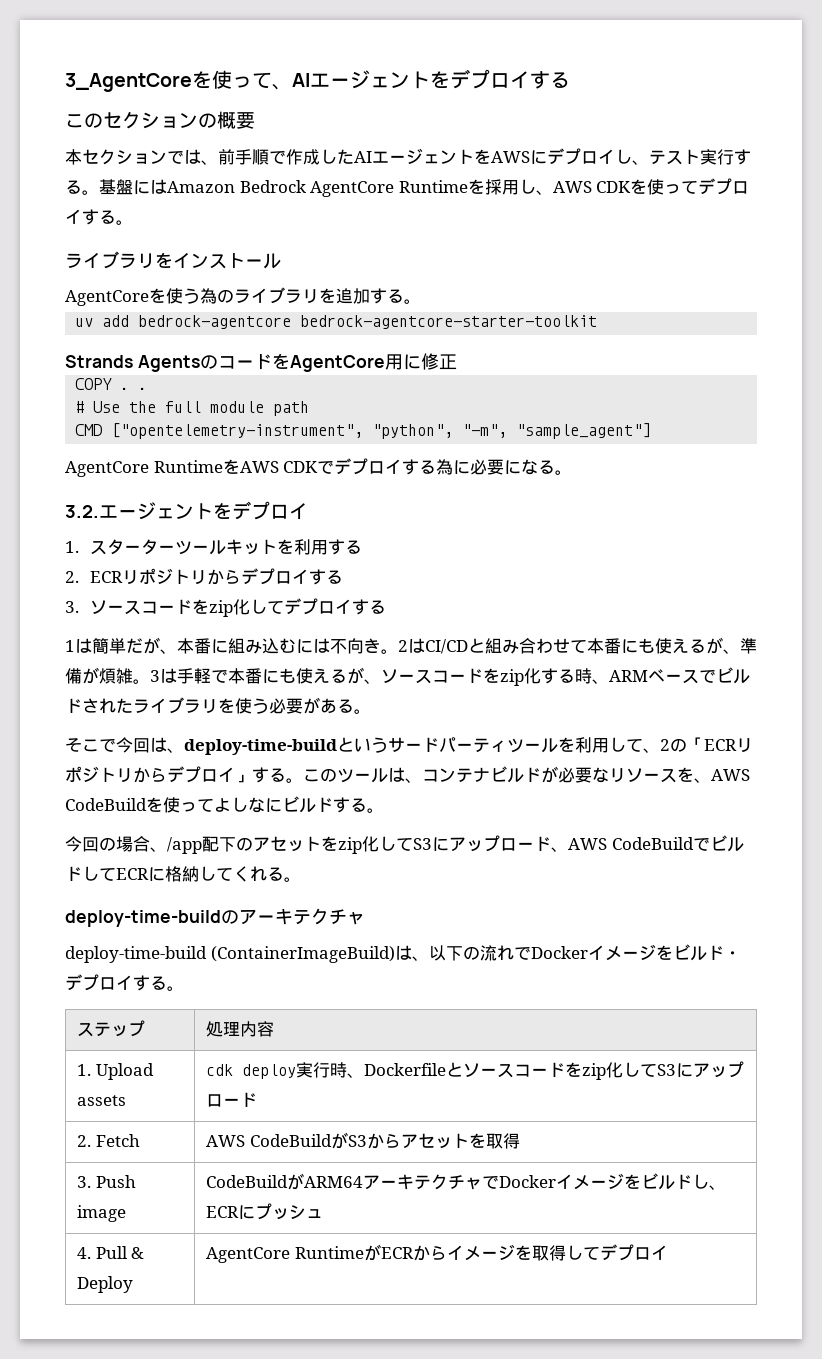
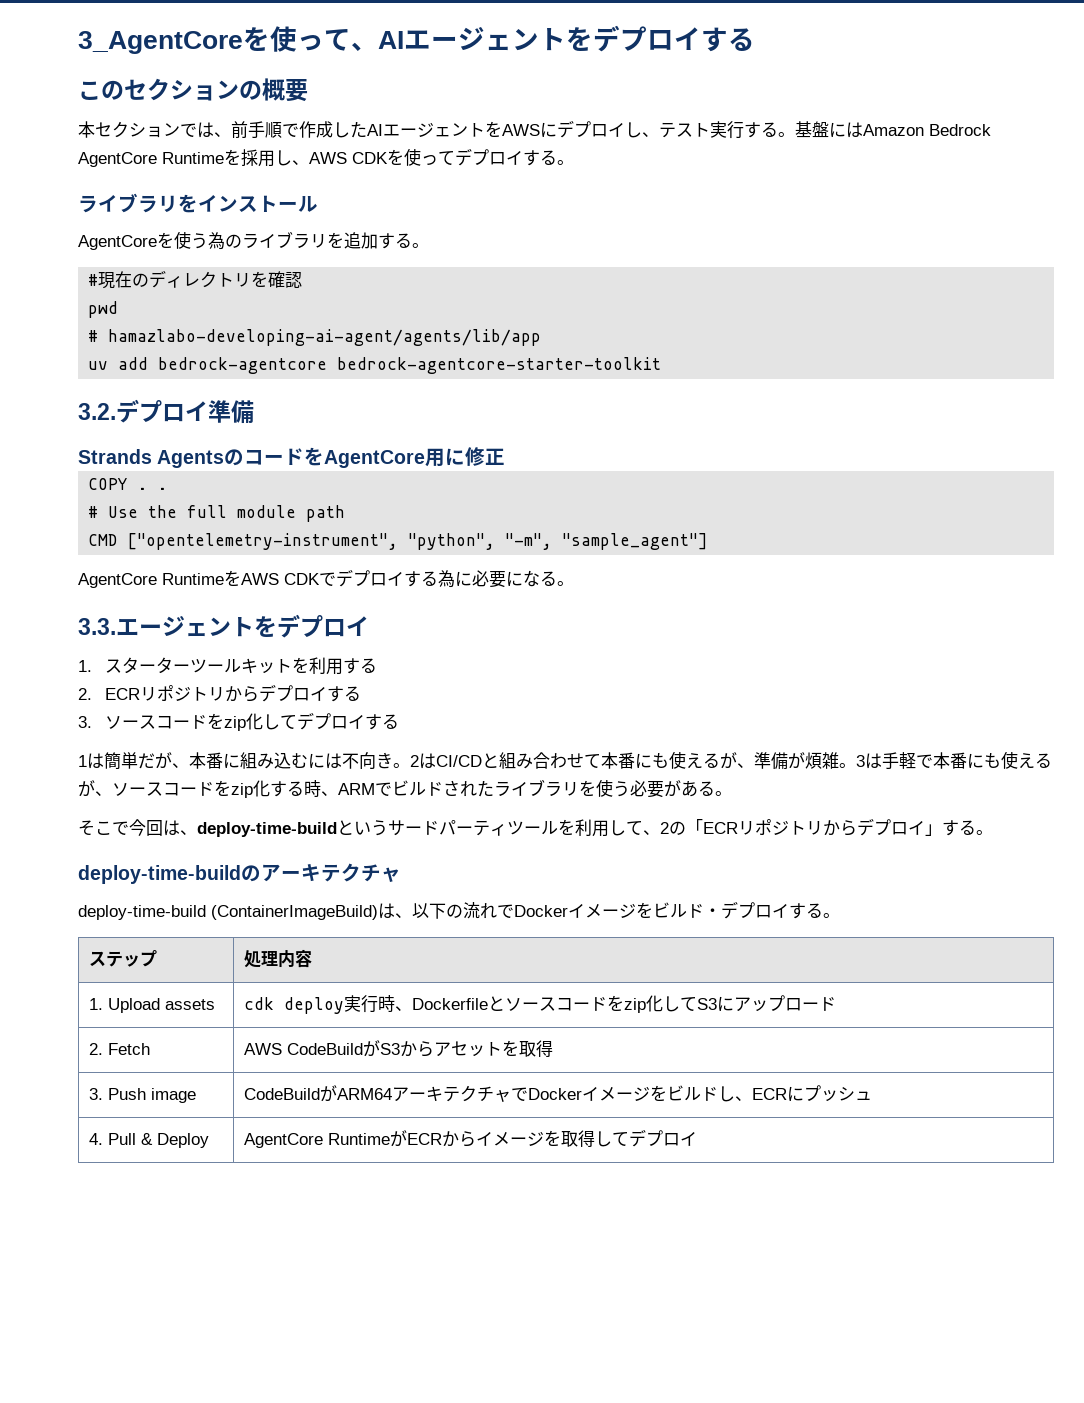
(421, 301) none -> [88,270,303,289] [88,301,119,318] [88,329,542,346] // #現在のディレクトリを確認 // pwd // # hamazlabo-developing-ai-agent/agents/lib/app
(598, 322) none -> [78,399,254,424] // 3.2.デプロイ準備
[65,505,99,518] 3.2. -> [78,618,116,635] 3.3.
[648,669,699,684] ベース -> (375, 789) none
[303,766,750,783] [65,796,384,813] [65,835,744,854] [65,866,301,882] このツールは、コンテナビルドが必要なリソースを、AWS CodeBuildを使ってよしなにビルドする。 // 今回の場合、/app配下のアセットをzip化してS3にアップロード、AWS CodeBuildでビルドしてECRに格納してくれる。 -> (993, 832) none

